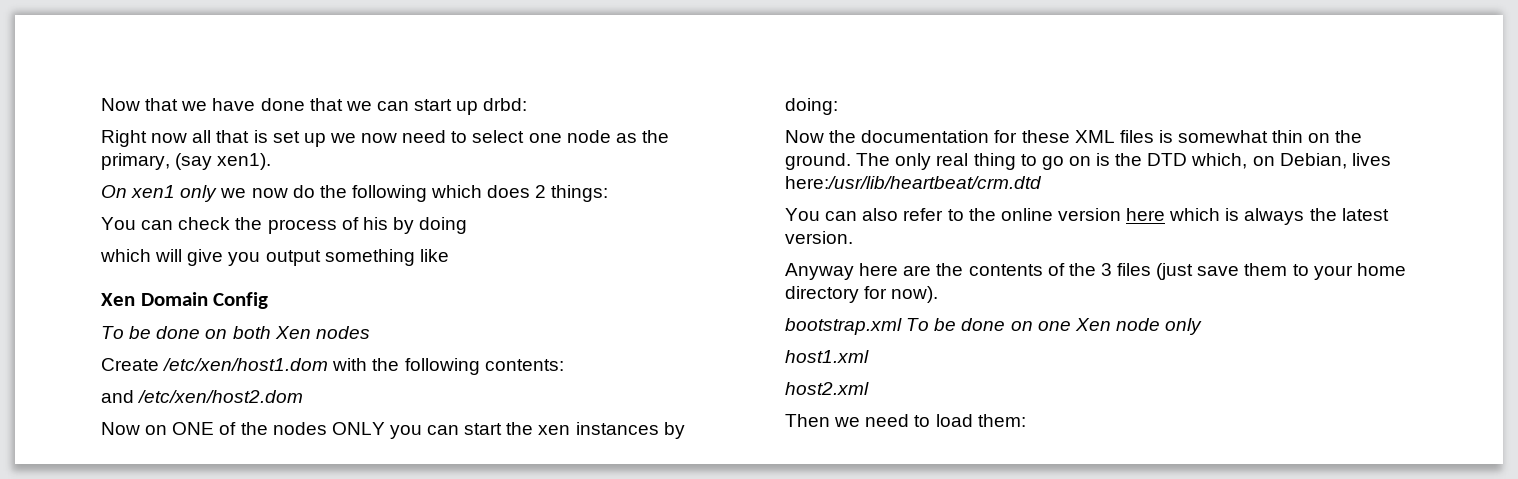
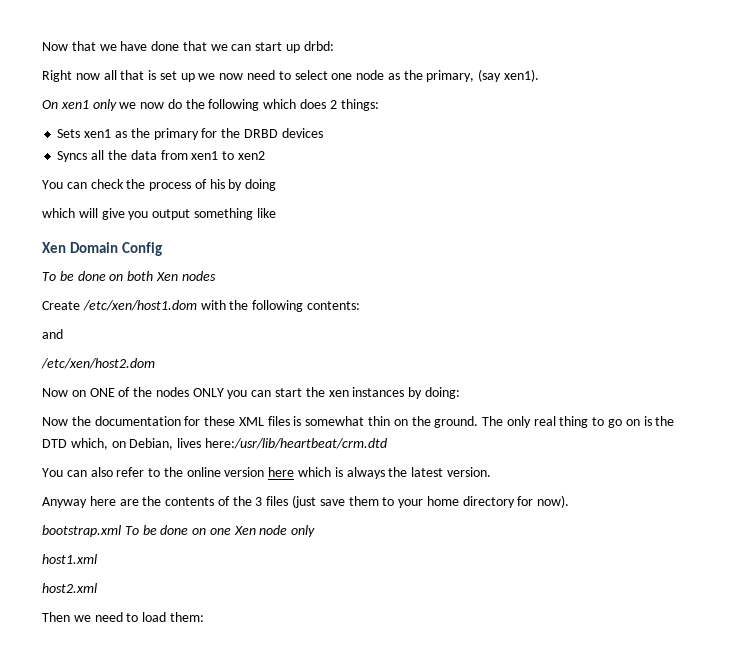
(609, 193) none -> [57,128,323,140] [57,150,265,162] // Sets xen1 as the primary for the DRBD devices // Syncs all the data from xen1 to xen2
(134, 396) none -> (63, 334) //

